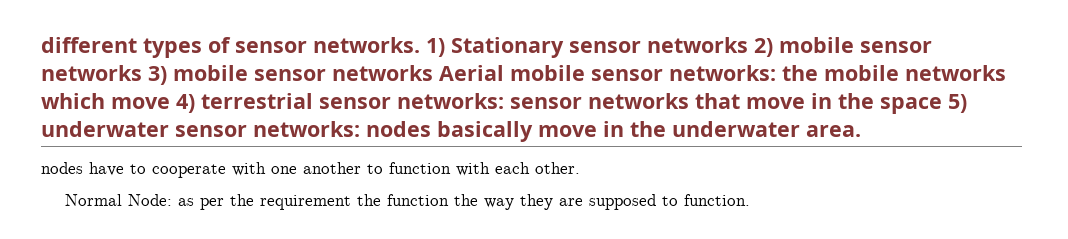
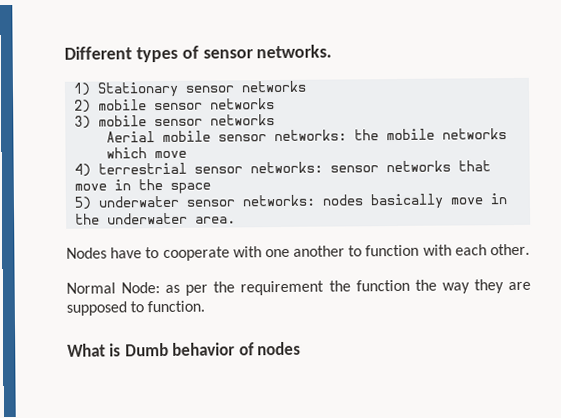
[41,37,137,53] different -> [64,46,132,60] Different
(420, 45) none -> (333, 51) //
(748, 45) none -> (307, 86) //
(142, 73) none -> (276, 104) //
(433, 73) none -> (276, 120) //
(170, 103) none -> (188, 154) //
(942, 105) none -> (212, 188) //
[41,162,83,174] nodes -> [66,247,107,259] Nodes
(751, 200) none -> [67,341,302,357] // What is Dumb behavior of nodes

